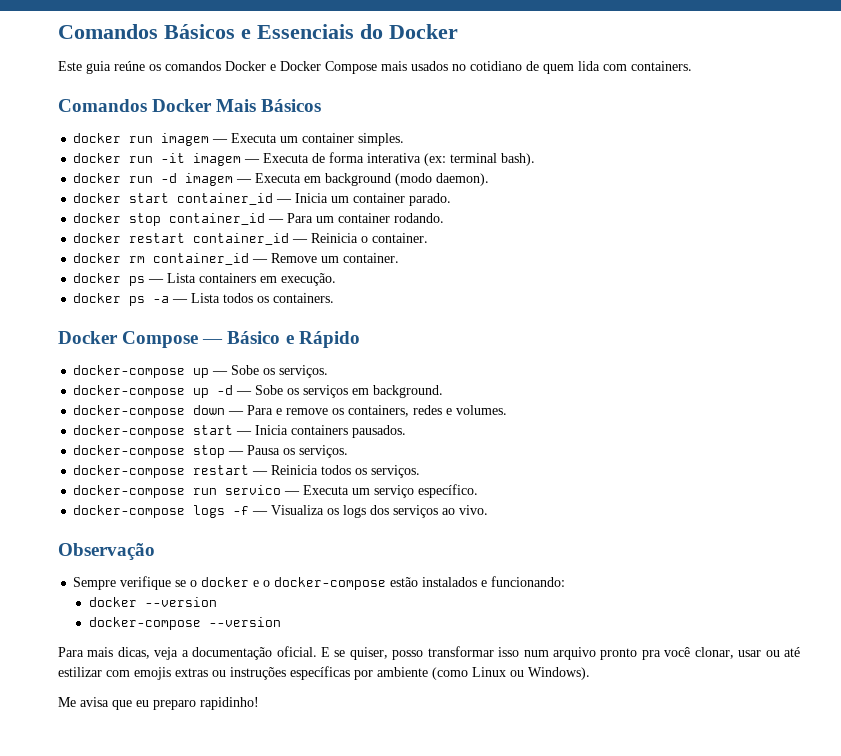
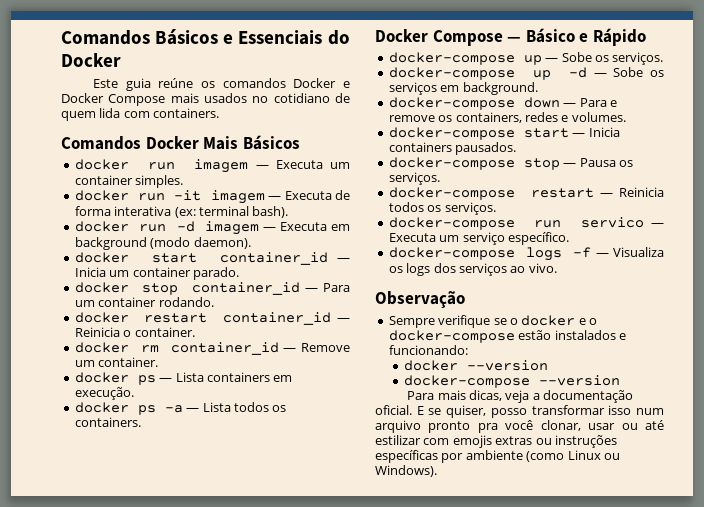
[58,697,259,710] // Me avisa que eu preparo rapidinho! -> (437, 471) none

